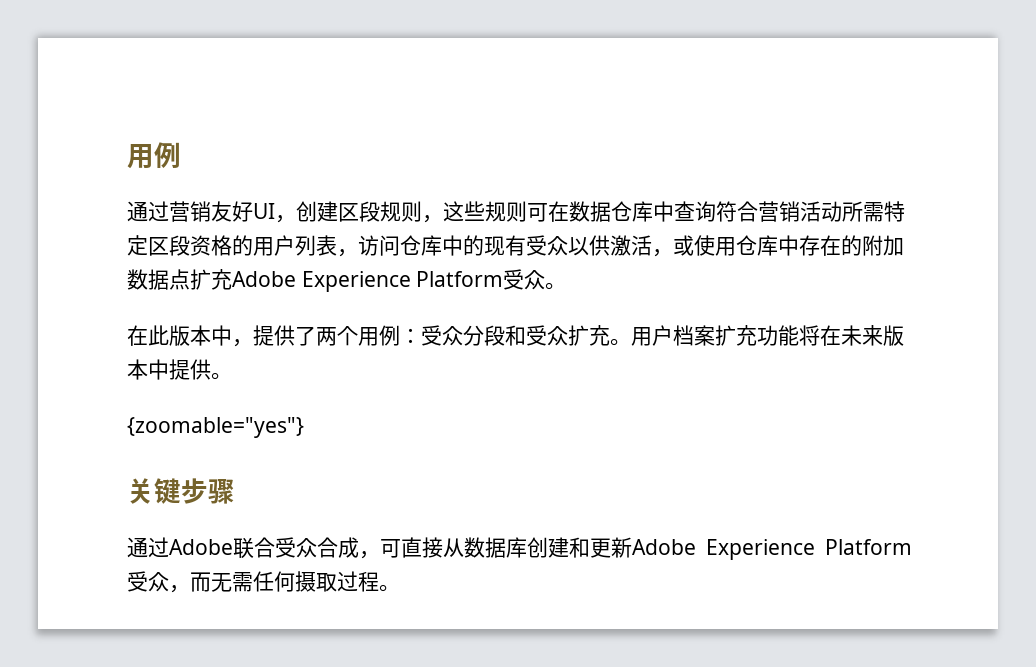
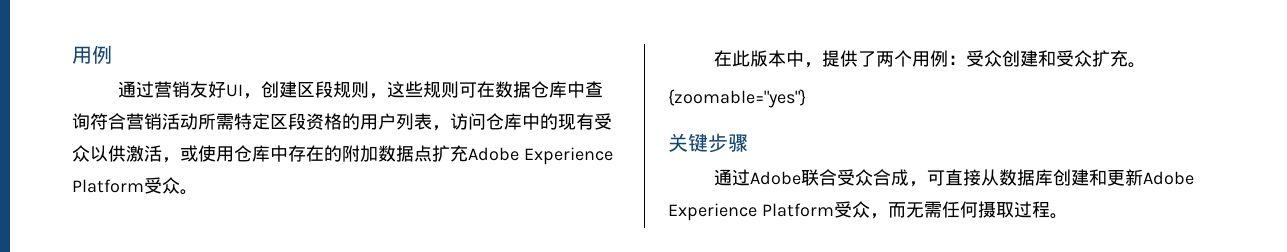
[463,325,505,346] 分段 -> [1002,50,1039,67] 创建
[631,325,904,346] [127,359,232,380] 用户档案扩充功能将在未来版本中提供。 -> (1147, 65) none

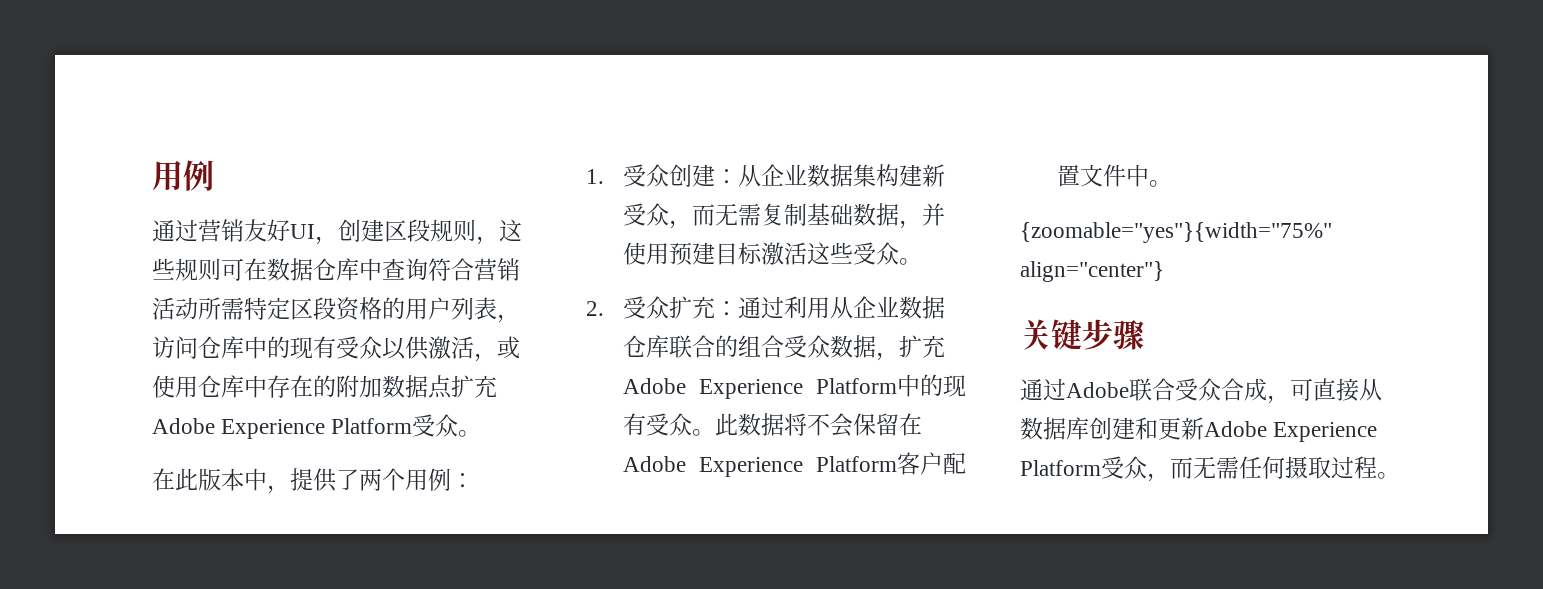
(967, 60) none -> [586,169,604,184] // 1.
[1038,50,1147,68] [668,89,806,108] 和受众扩充。 // {zoomable="yes"} -> [715,164,946,187] [623,203,946,229] [623,242,923,266] [586,296,946,319] [623,335,946,361] [623,374,966,399] [623,413,923,437] [623,452,966,477] [1057,164,1173,187] [1020,222,1332,243] [1020,261,1164,282] ：从企业数据集构建新受众，而无需复制基础数据，并使用预建目标激活这些受众。 // 2.受众扩充：通过利用从企业数据仓库联合的组合受众数据，扩充Adobe Experience Platform中的现有受众。此数据将不会保留在Adobe Experience Platform客户配置文件中。 // {zoomable="yes"}{width="75%" align="center"}

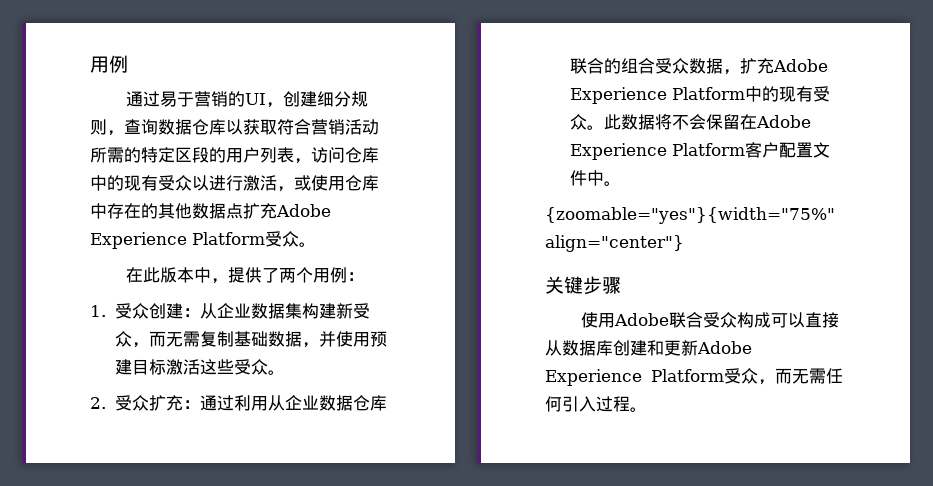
[198,219,522,245] [152,258,428,281] 营销友好UI，创建区段规则，这些规则可在数据仓库中查询 -> [160,91,369,108] [90,119,277,136] 易于营销的UI，创建细分规则，查询数据仓库以获取
(244, 308) none -> [124,147,141,163] 的
[336,297,382,321] 资格 -> (209, 155) none
[405,336,429,360] 供 -> [209,175,243,191] 进行
[336,375,382,398] 附加 -> [158,203,192,219] 其他
[1020,378,1066,401] 通过 -> [581,312,616,328] 使用
[1221,378,1313,404] 合成，可 -> [737,312,806,328] 构成可以
[1285,456,1331,479] 摄取 -> [562,396,596,412] 引入

